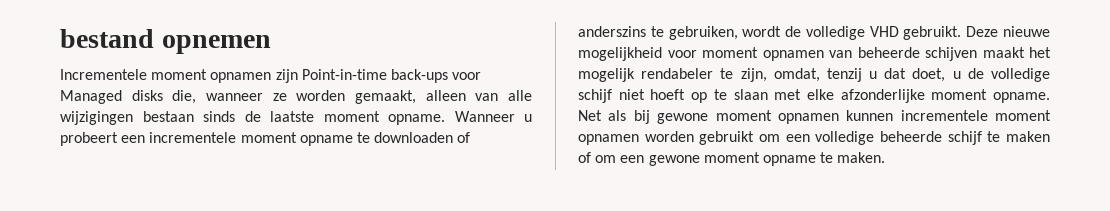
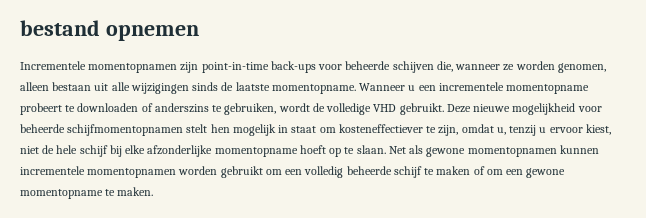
[151,69,482,83] [60,90,499,104] moment opnamen zijn Point-in-time back-ups voor Managed disks die, wanneer ze worden gemaakt, alleen van -> [88,61,606,73] [20,82,109,91] momentopnamen zijn point-in-time back-ups voor beheerde schijven die, wanneer ze worden genomen, alleen bestaan uit
[142,111,194,122] bestaan -> (189, 88) none
[323,111,445,125] moment opname. -> [271,84,356,94] momentopname.
[60,132,118,146] probeert -> (416, 88) none
[240,132,353,146] moment opname -> [506,84,590,94] [20,103,62,115] momentopname probeert
[702,47,1051,61] [578,68,1050,82] [578,89,1050,103] [578,110,1051,124] [578,134,639,145] moment opnamen van beheerde schijven maakt het mogelijk rendabeler te zijn, omdat, tenzij u dat doet, u de volledige schijf niet hoeft op te slaan met elke afzonderlijke moment opname. Net als bij gewone moment opnamen kunnen incrementele moment opnamen -> [20,124,611,136] [20,145,599,157] [20,166,177,178] beheerde schijfmomentopnamen stelt hen mogelijk in staat om kosteneffectiever te zijn, omdat u, tenzij u ervoor kiest, niet de hele schijf bij elke afzonderlijke momentopname hoeft op te slaan. Net als gewone momentopnamen kunnen incrementele momentopnamen
[815,131,875,145] volledige -> [304,166,344,178] volledig
[703,152,816,166] moment opname -> [20,189,103,199] momentopname

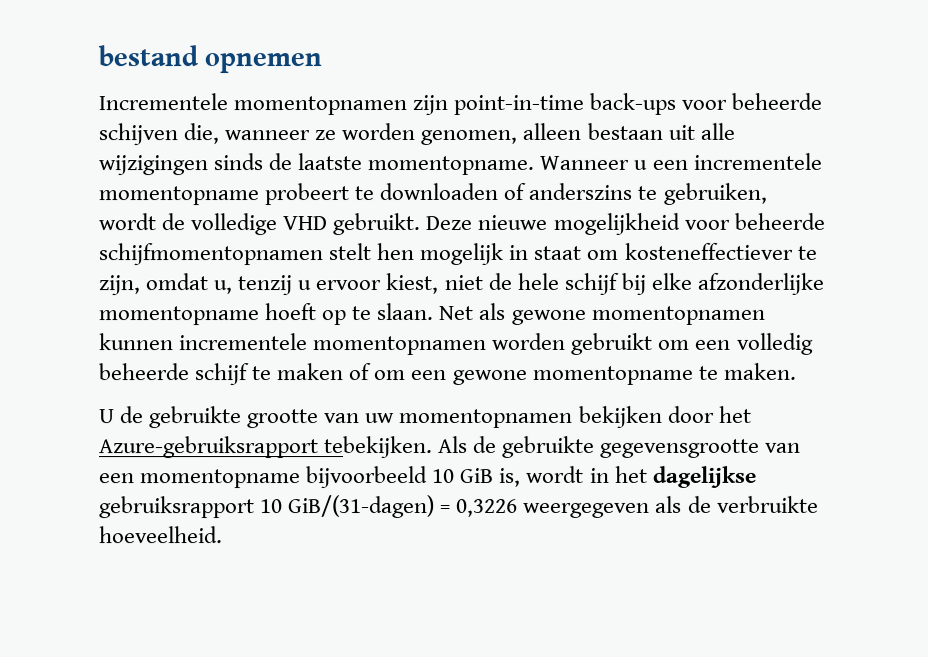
(154, 191) none -> [99,405,752,429] [99,435,802,459] [99,465,757,489] [99,495,819,519] [99,526,223,544] // U de gebruikte grootte van uw momentopnamen bekijken door het Azure-gebruiksrapport tebekijken. Als de gebruikte gegevensgrootte van een momentopname bijvoorbeeld 10 GiB is, wordt in het dagelijkse gebruiksrapport 10 GiB/(31-dagen) = 0,3226 weergegeven als de verbruikte hoeveelheid.

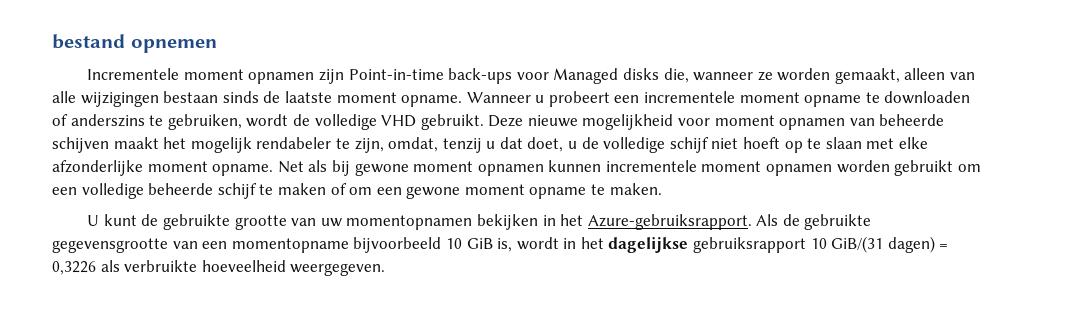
[233,92,823,116] [98,122,695,146] momentopnamen zijn point-in-time back-ups voor beheerde schijven die, wanneer ze worden genomen, alleen bestaan uit -> [183,68,976,84] moment opnamen zijn Point-in-time back-ups voor Managed disks die, wanneer ze worden gemaakt, alleen van
(208, 165) none -> [163,91,219,103] bestaan
[367,155,535,176] momentopname. -> [336,92,463,107] moment opname.
(648, 164) none -> [548,91,610,107] probeert
[98,183,350,206] momentopname probeert -> [739,92,862,107] moment opname
[733,212,825,230] [98,242,817,266] [98,272,824,296] [98,302,765,326] [99,333,488,356] beheerde schijfmomentopnamen stelt hen mogelijk in staat om kosteneffectiever te zijn, omdat u, tenzij u ervoor kiest, niet de hele schijf bij elke afzonderlijke momentopname hoeft op te slaan. Net als gewone momentopnamen kunnen incrementele momentopnamen -> [714,114,945,130] [52,137,928,153] [52,160,833,176] moment opnamen van beheerde schijven maakt het mogelijk rendabeler te zijn, omdat, tenzij u dat doet, u de volledige schijf niet hoeft op te slaan met elke afzonderlijke moment opname. Net als bij gewone moment opnamen kunnen incrementele moment opnamen
[736,332,814,355] volledig -> [81,183,144,199] volledige
[532,365,694,385] momentopname -> [464,184,587,199] moment opname
(115, 416) none -> [103,214,137,226] kunt
[667,405,752,423] [99,436,434,459] door het Azure-gebruiksrapport tebekijken. -> [542,214,752,230] in het Azure-gebruiksrapport.
[288,495,819,519] [99,526,223,544] GiB/(31-dagen) = 0,3226 weergegeven als de verbruikte hoeveelheid. -> [831,236,949,253] [52,260,386,276] GiB/(31 dagen) = 0,3226 als verbruikte hoeveelheid weergegeven.

